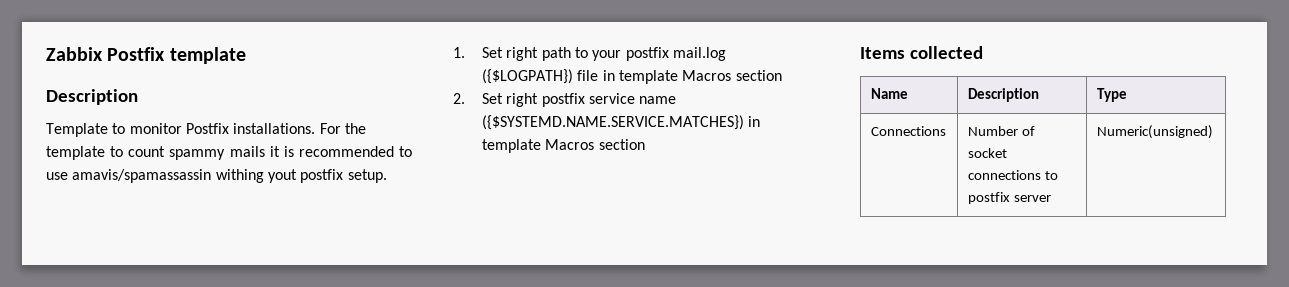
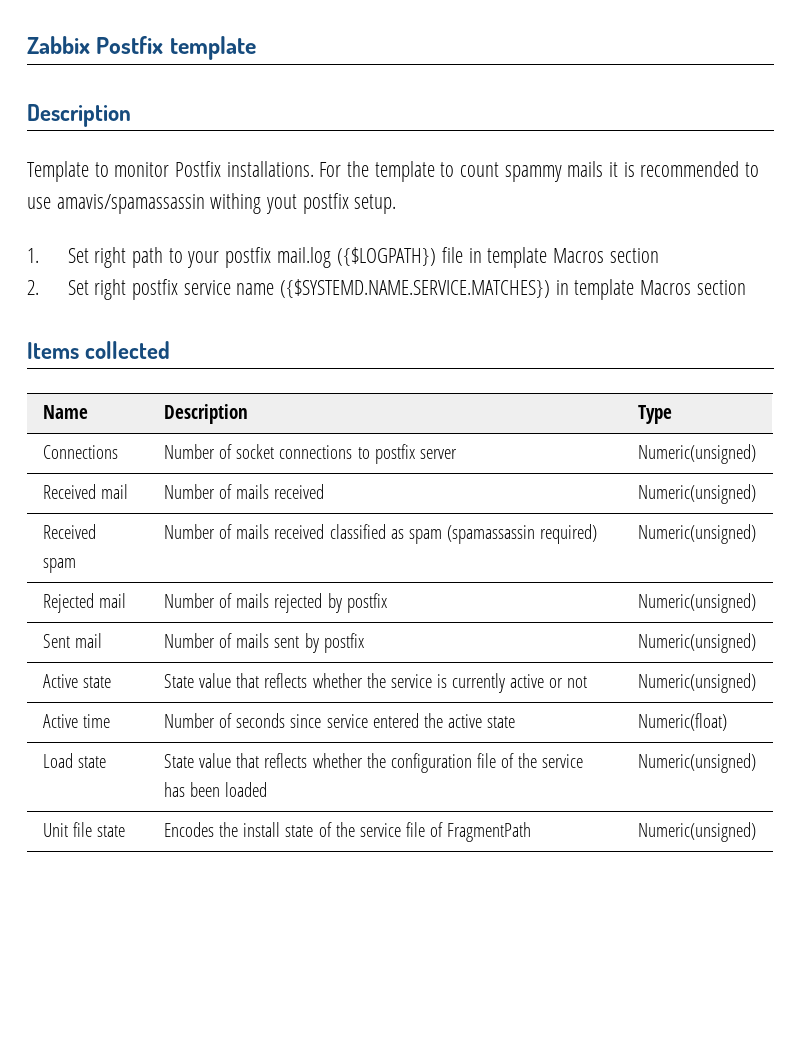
(1213, 132) none -> [42,484,129,499] [163,484,325,499] [637,484,756,504] [42,524,96,539] [42,558,76,573] [163,524,598,544] [637,524,756,544] [42,593,127,613] [163,593,387,613] [637,593,756,613] [42,633,103,648] [163,633,364,653] [637,633,756,653] [42,674,112,688] [163,673,588,693] [637,673,756,693] [42,714,111,728] [163,713,516,728] [637,713,727,731] [42,753,107,768] [163,753,584,773] [163,782,268,797] [637,753,756,773] [42,822,126,837] [163,822,532,842] [637,822,756,842] // Received mail | Number of mails received | Numeric(unsigned) // Received spam | Number of mails received classified as spam (spamassassin required) | Numeric(unsigned) // Rejected mail | Number of mails rejected by postfix | Numeric(unsigned) // Sent mail | Number of mails sent by postfix | Numeric(unsigned) // Active state | State value that reflects whether the service is currently active or not | Numeric(unsigned) // Active time | Number of seconds since service entered the active state | Numeric(float) // Load state | State value that reflects whether the configuration file of the service has been loaded | Numeric(unsigned) // Unit file state | Encodes the install state of the service file of FragmentPath | Numeric(unsigned)

